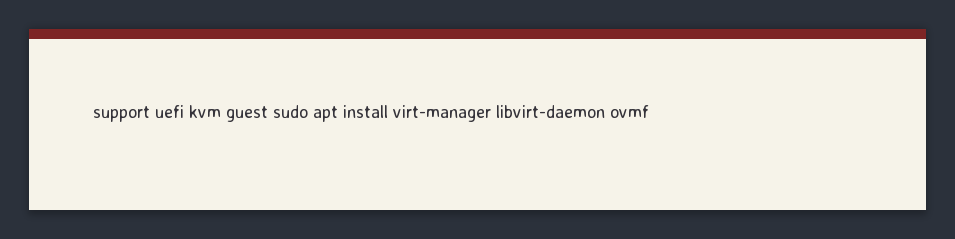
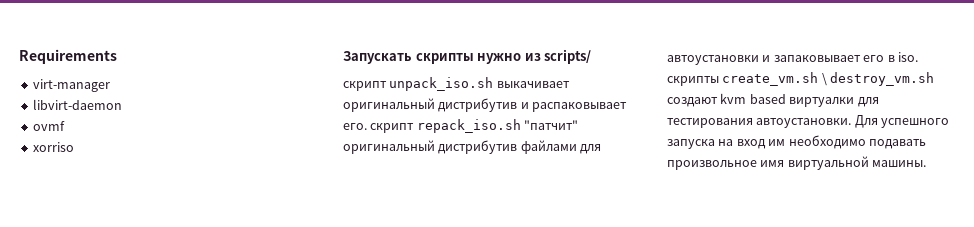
[93,105,649,122] support uefi kvm guest sudo apt install virt-manager libvirt-daemon ovmf -> [19,49,117,64] [32,79,110,92] [32,99,122,110] [32,121,65,131] [32,142,74,152] [343,49,592,64] [343,77,570,91] [343,98,628,112] [343,119,579,133] [343,140,602,154] [667,52,918,65] [667,72,935,86] [667,93,879,107] [667,115,950,128] [667,135,926,149] [667,156,927,170] Requirements // virt-manager // libvirt-daemon // ovmf // xorriso // Запускать скрипты нужно из scripts/ // скрипт unpack_iso.sh выкачивает оригинальный дистрибутив и распаковывает его. скрипт repack_iso.sh "патчит" оригинальный дистрибутив файлами для автоустановки и запаковывает его в iso. скрипты create_vm.sh \ destroy_vm.sh создают kvm based виртуалки для тестирования автоустановки. Для успешного запуска на вход им необходимо подавать произвольное имя виртуальной машины.

